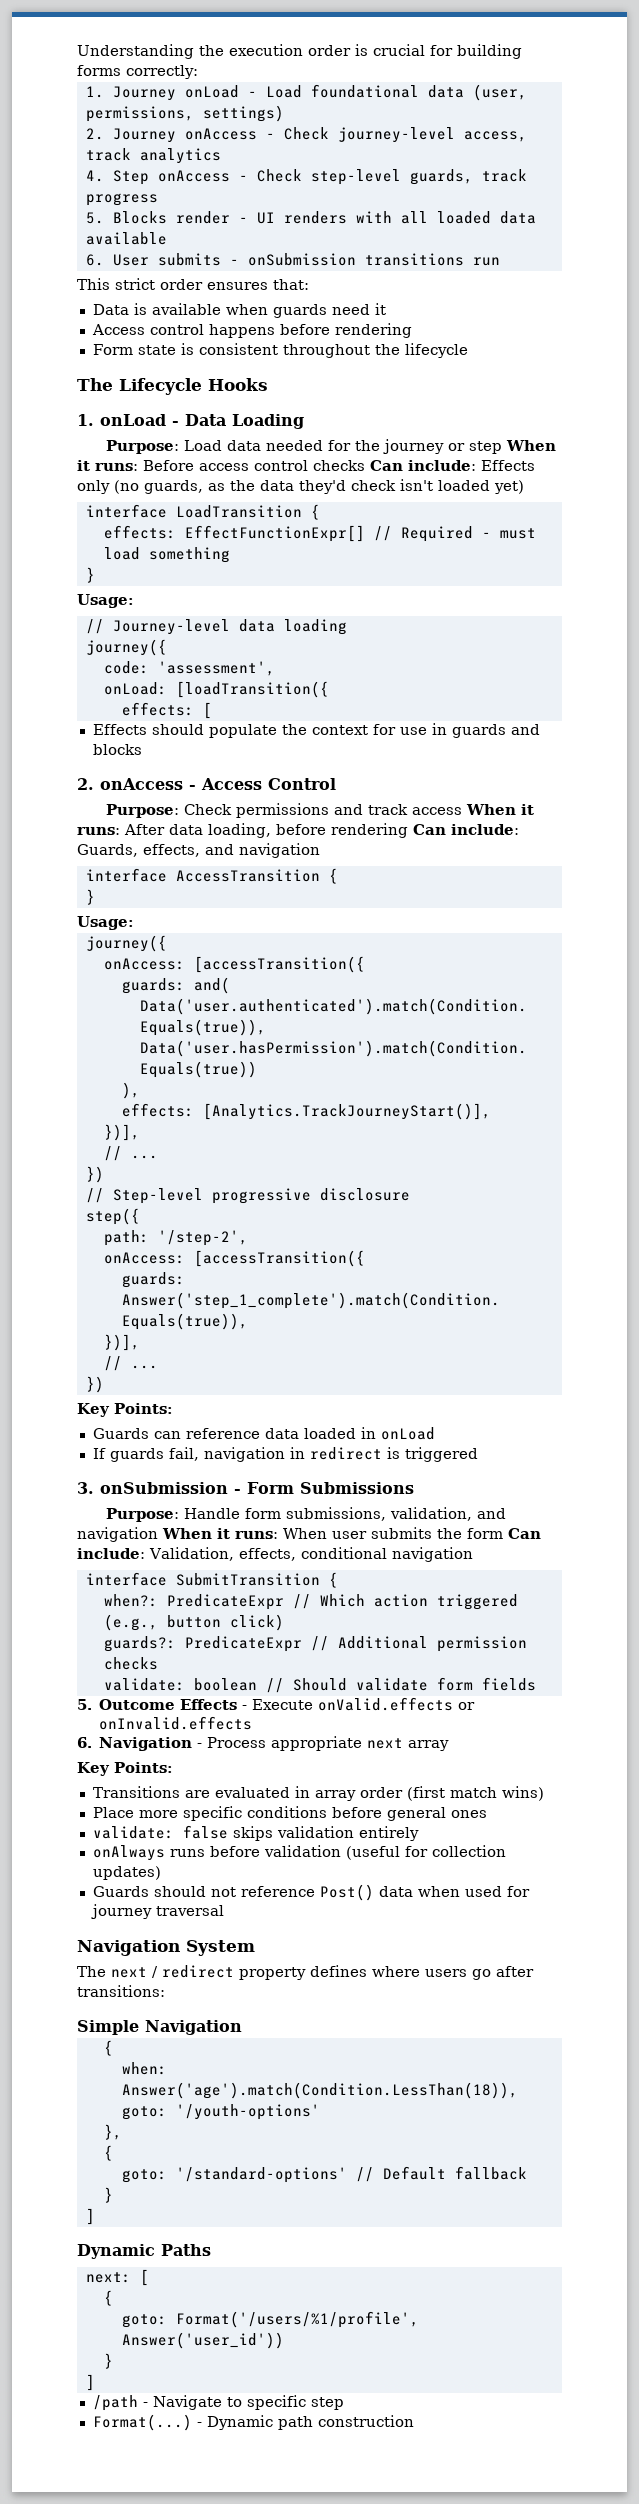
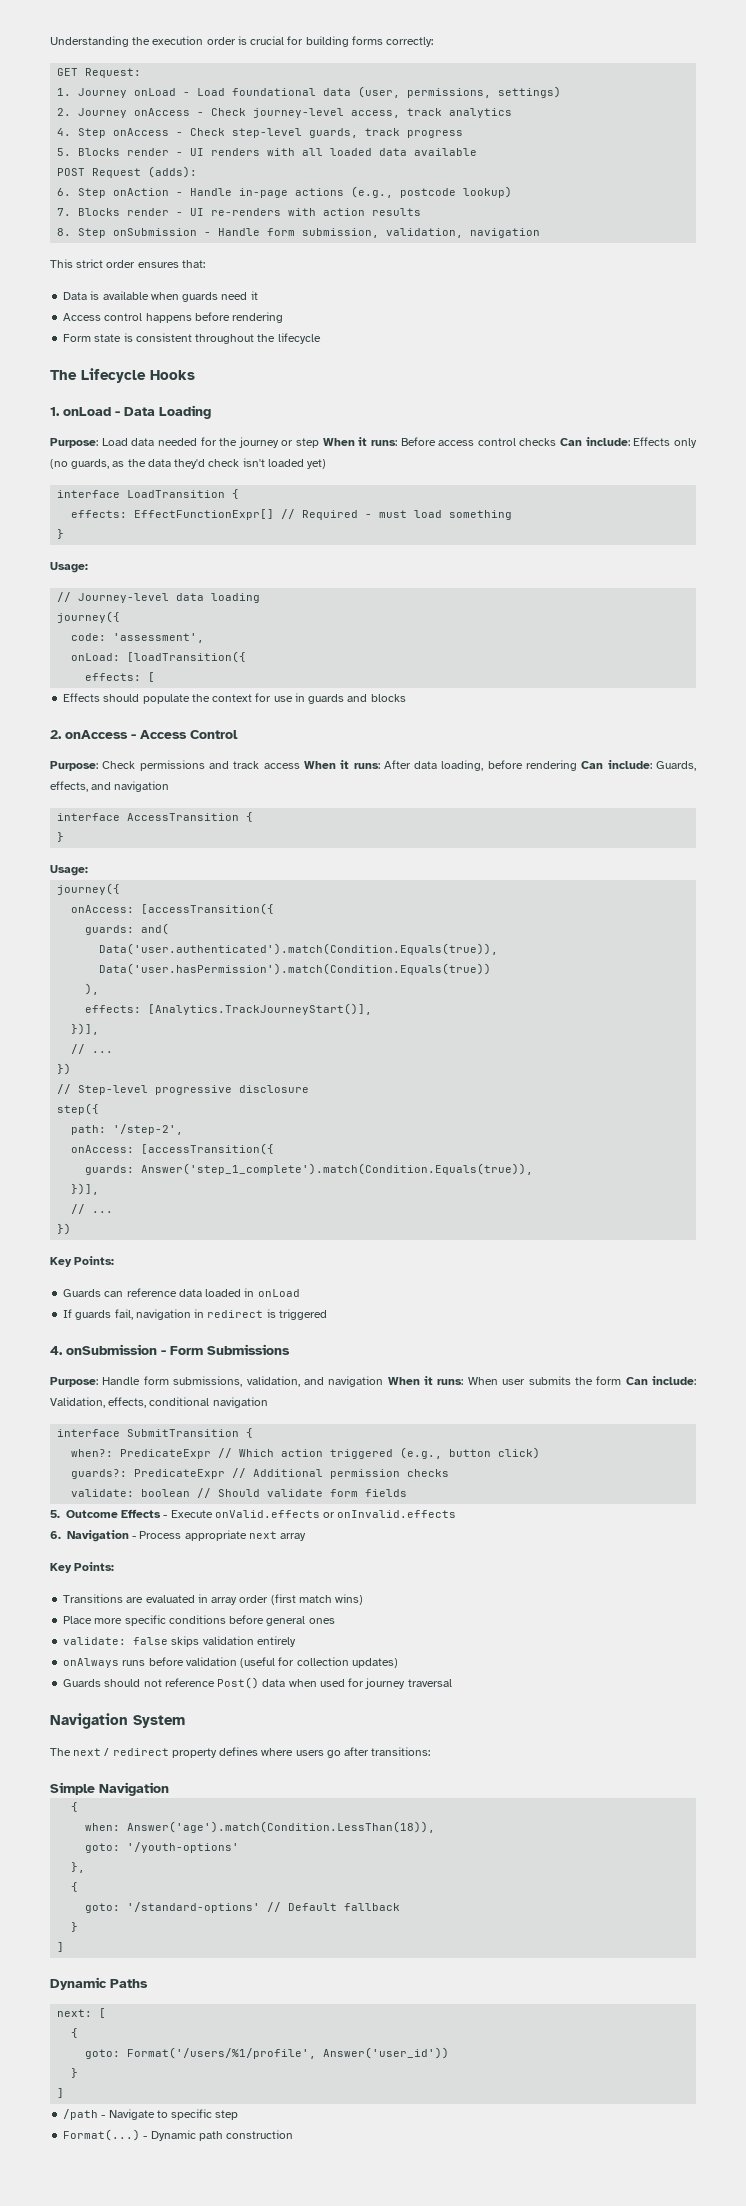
(198, 72) none -> [57,68,142,78] // GET Request:
[85,253,500,266] 6. User submits - onSubmission transitions run -> [57,166,198,178] [57,186,513,198] [57,208,422,216] [57,228,541,238] POST Request (adds): // 6. Step onAction - Handle in-page actions (e.g., postcode lookup) // 7. Blocks render - UI re-renders with action results // 8. Step onSubmission - Handle form submission, validation, navigation
[77,1482,94,1494] 3. -> [50,1346,63,1355] 4.

